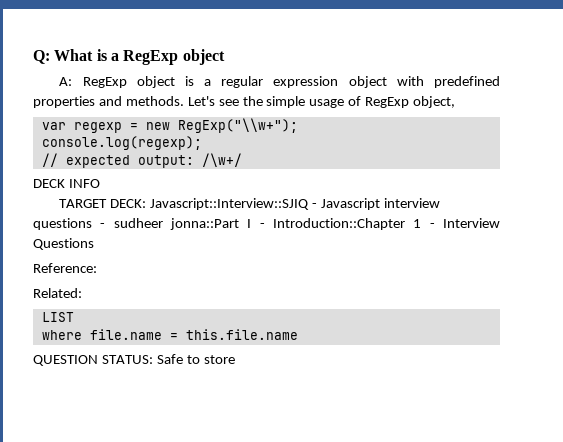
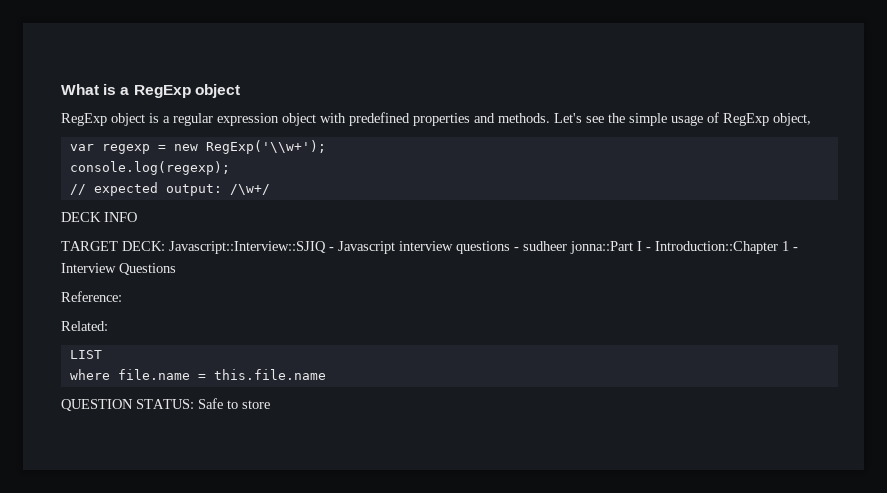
[33,50,50,64] Q: -> (61, 89) none
[59,77,73,86] A: -> (240, 91) none
[177,118,298,133] RegExp("\\w+"); -> [205,140,326,154] RegExp('\\w+');

